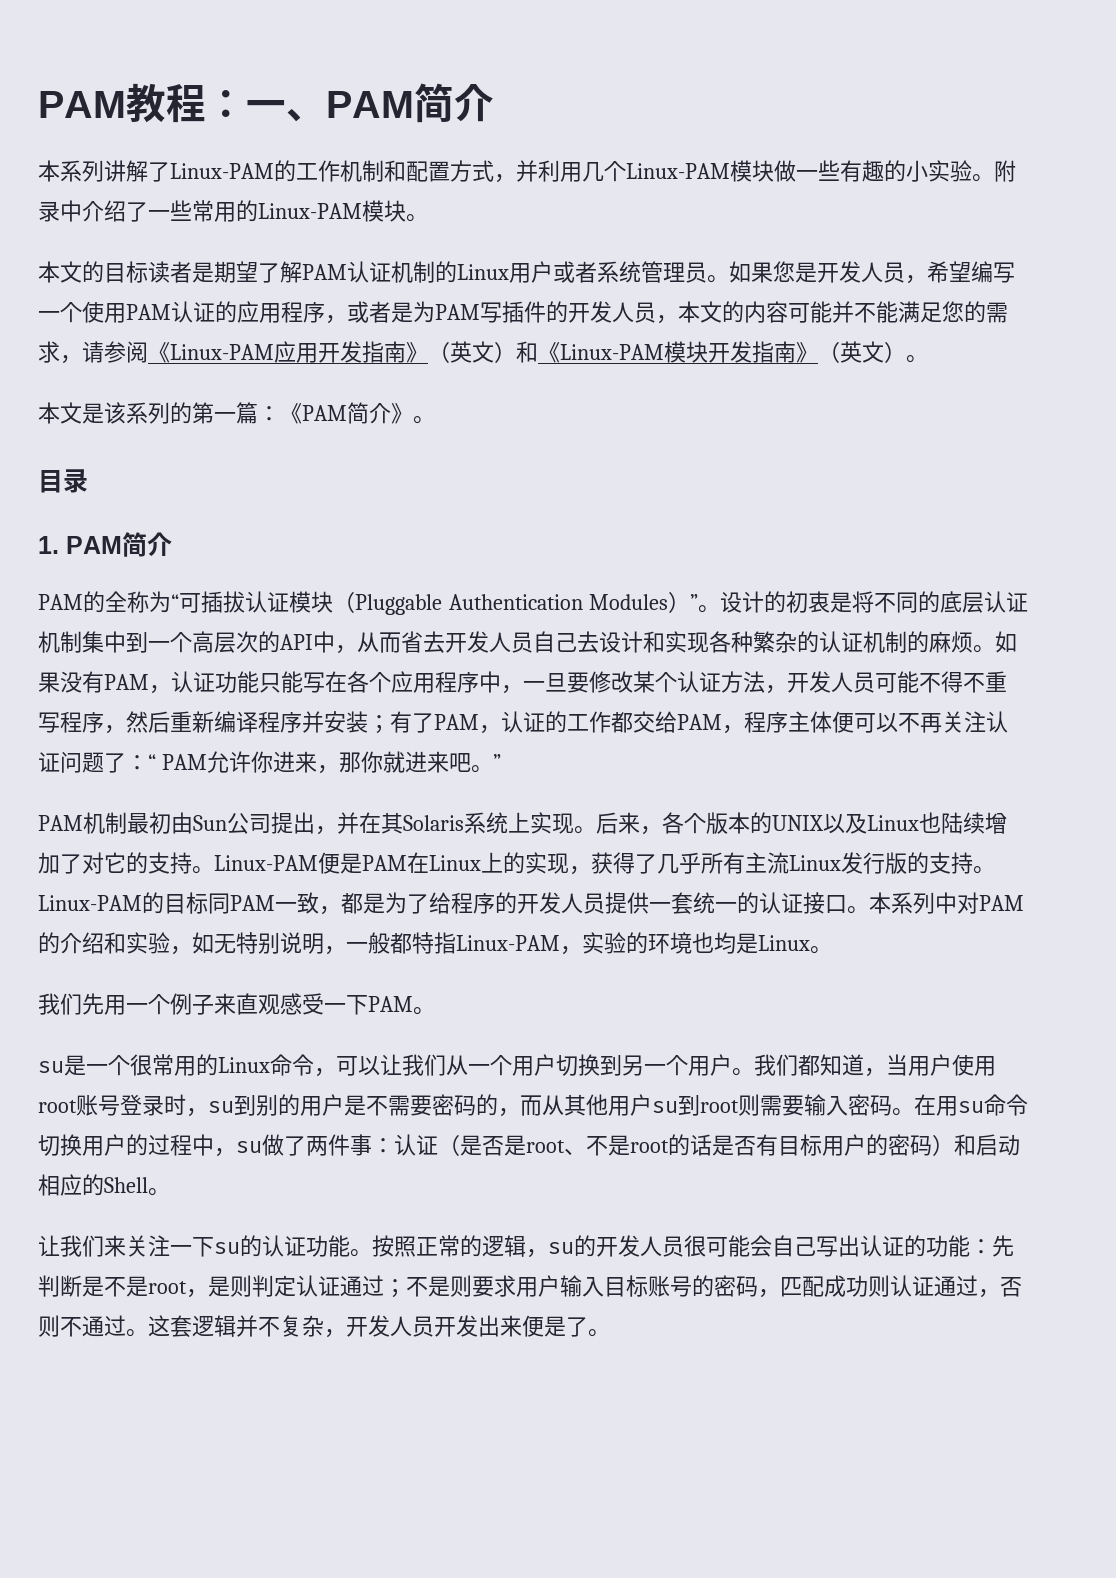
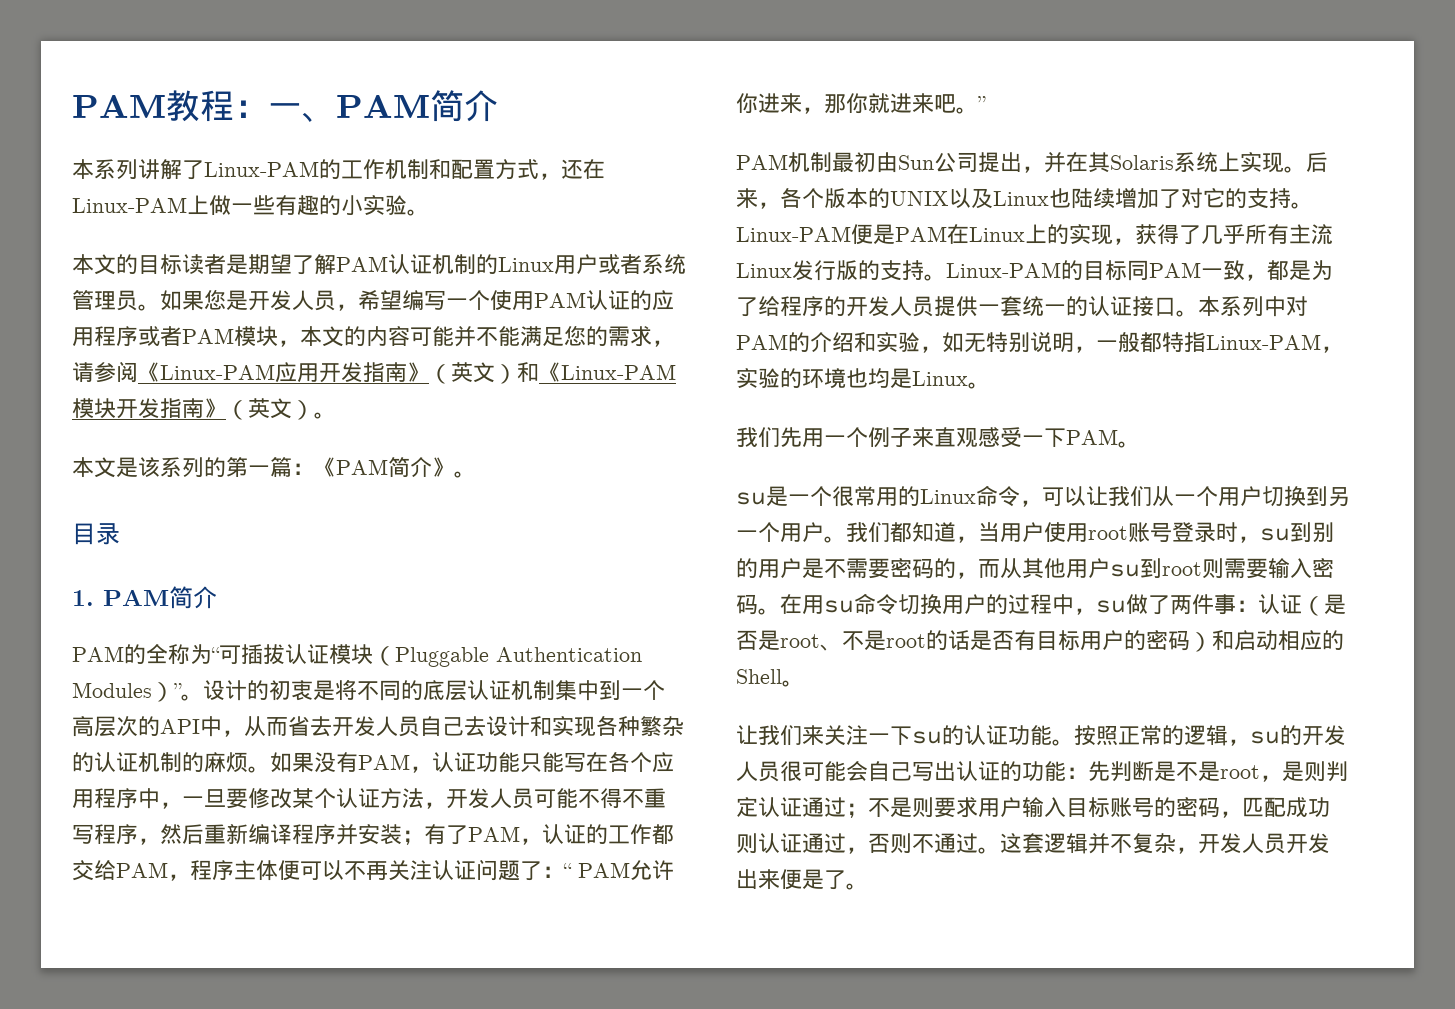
[516,160,774,182] 并利用几个Linux-PAM模块 -> [561,159,605,179] [72,195,209,215] 还在Linux-PAM上
[994,160,1016,182] [38,200,428,222] 附录中介绍了一些常用的Linux-PAM模块。 -> (429, 212) none
[325,301,656,324] ，或者是为PAM写插件的开发人员 -> [138,326,278,347] 或者PAM模块

